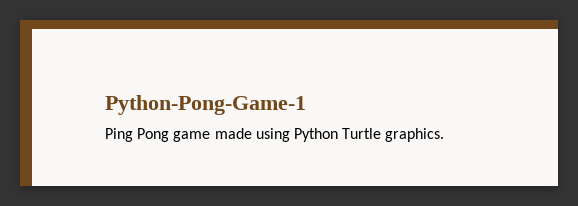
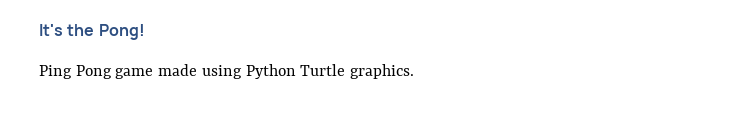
[105,95,306,115] Python-Pong-Game-1 -> [39,24,145,40] It's the Pong!

